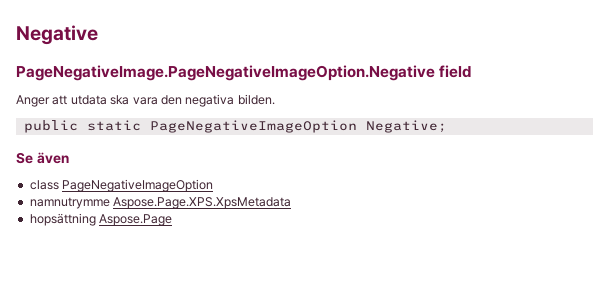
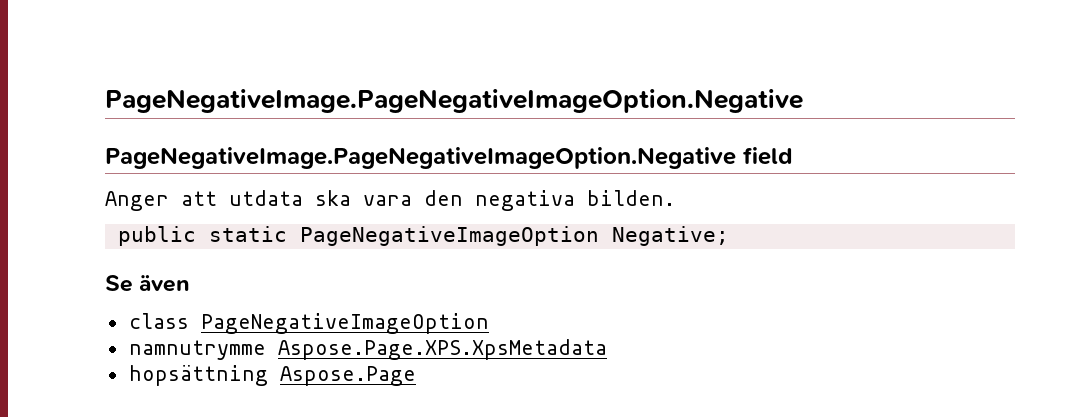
[16,25,98,45] Negative -> [105,89,803,113] PageNegativeImage.PageNegativeImageOption.Negative

